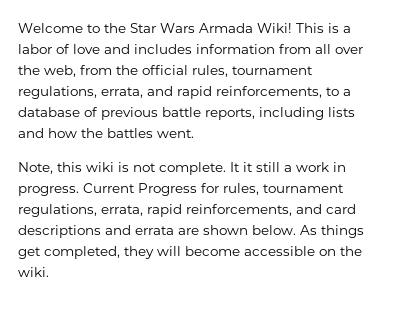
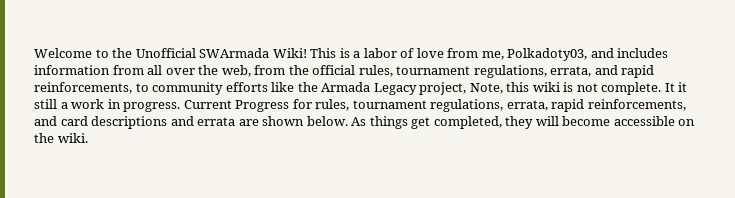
[130,23,253,33] Star Wars Armada -> [135,48,270,58] Unofficial SWArmada
(100, 49) none -> [447,48,588,61] from me, Polkadoty03,
[343,89,351,96] [18,107,355,120] [18,128,194,138] a database of previous battle reports, including lists and how the battles went. // -> [152,82,467,95] community efforts like the Armada Legacy project,

